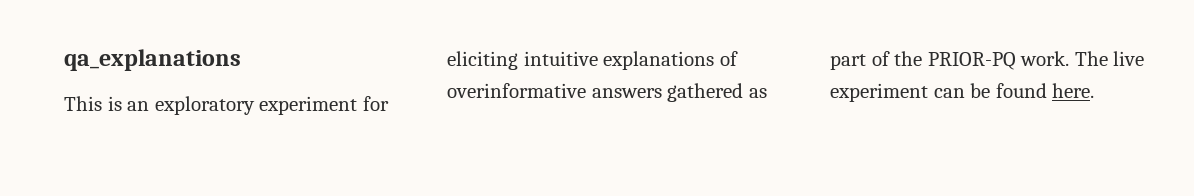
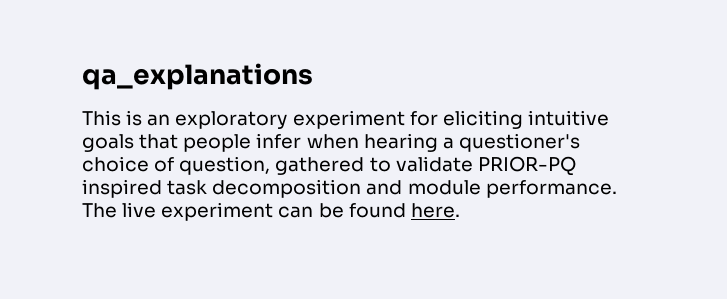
[603,51,738,70] [447,83,767,102] [830,51,1070,70] explanations of overinformative answers gathered as part of the PRIOR-PQ work. -> [82,133,580,152] [82,156,576,176] [82,179,617,198] goals that people infer when hearing a questioner's choice of question, gathered to validate PRIOR-PQ inspired task decomposition and module performance.

